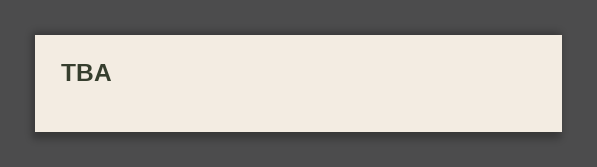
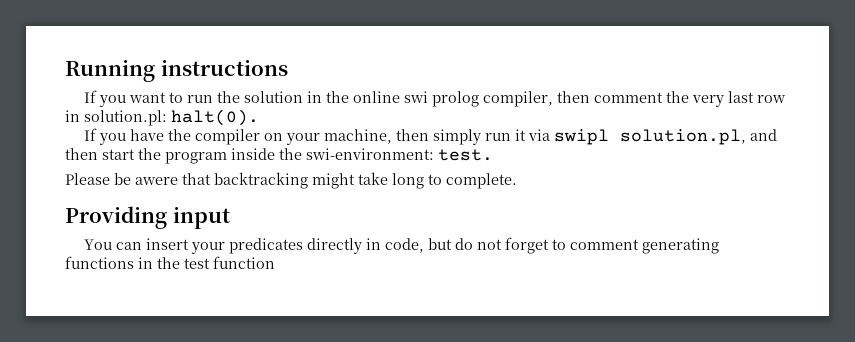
[61,64,112,81] TBA -> [65,60,288,82] [84,90,787,107] [65,109,259,126] [84,128,778,145] [65,148,493,164] [65,172,517,189] [65,206,230,229] [84,237,720,254] [65,256,275,269] Running instructions // If you want to run the solution in the online swi prolog compiler, then comment the very last row in solution.pl: halt(0). // If you have the compiler on your machine, then simply run it via swipl solution.pl, and then start the program inside the swi-environment: test. // Please be awere that backtracking might take long to complete. // Providing input // You can insert your predicates directly in code, but do not forget to comment generating functions in the test function

